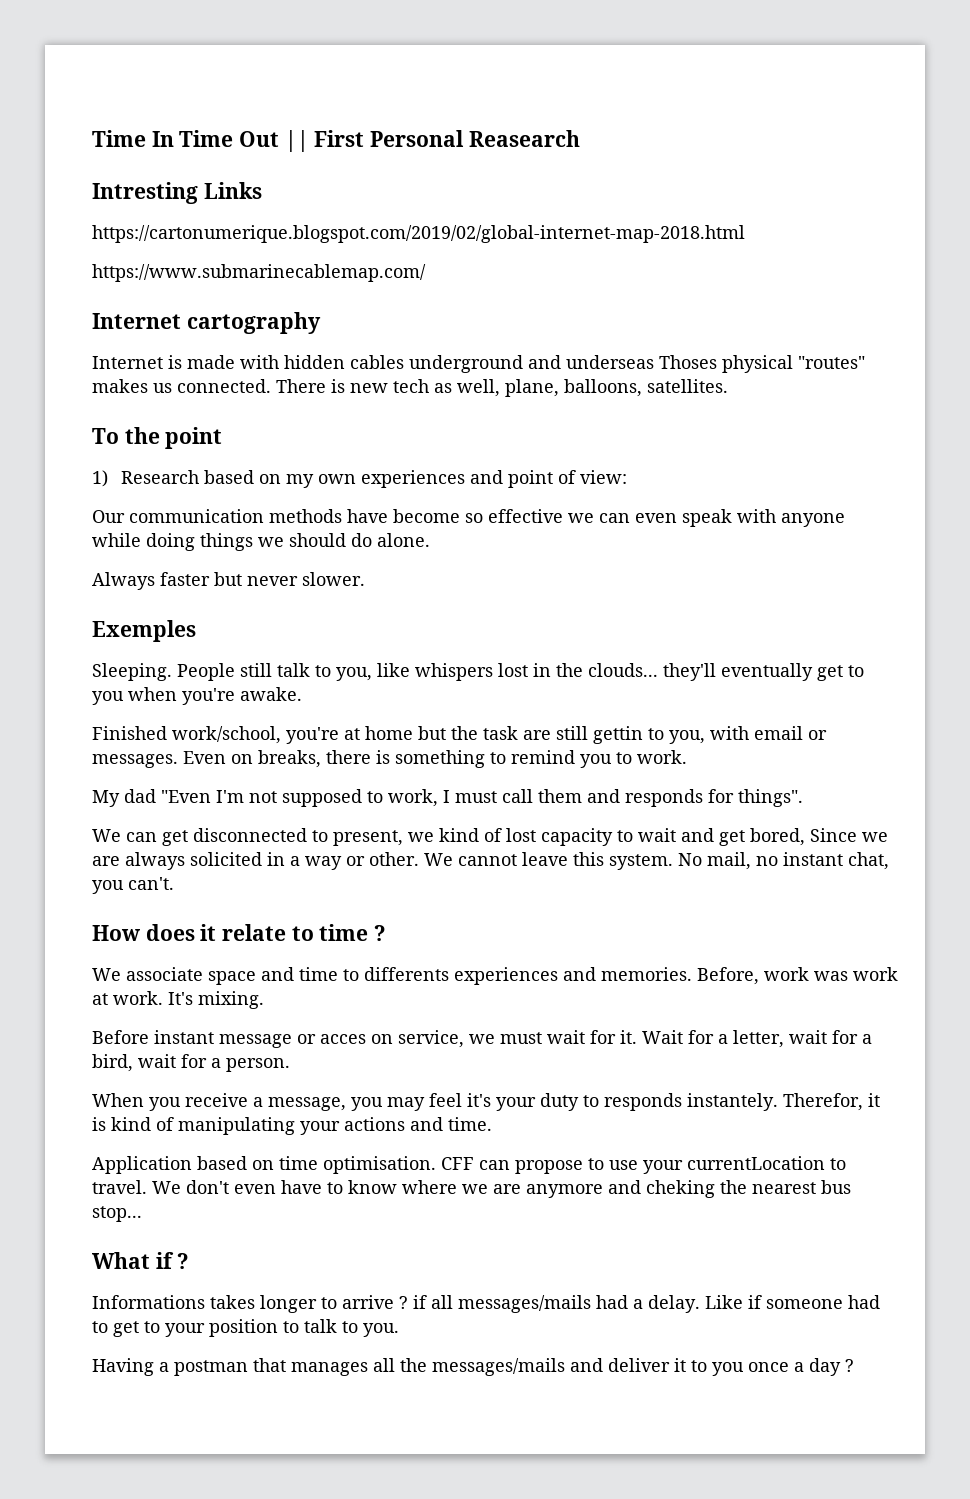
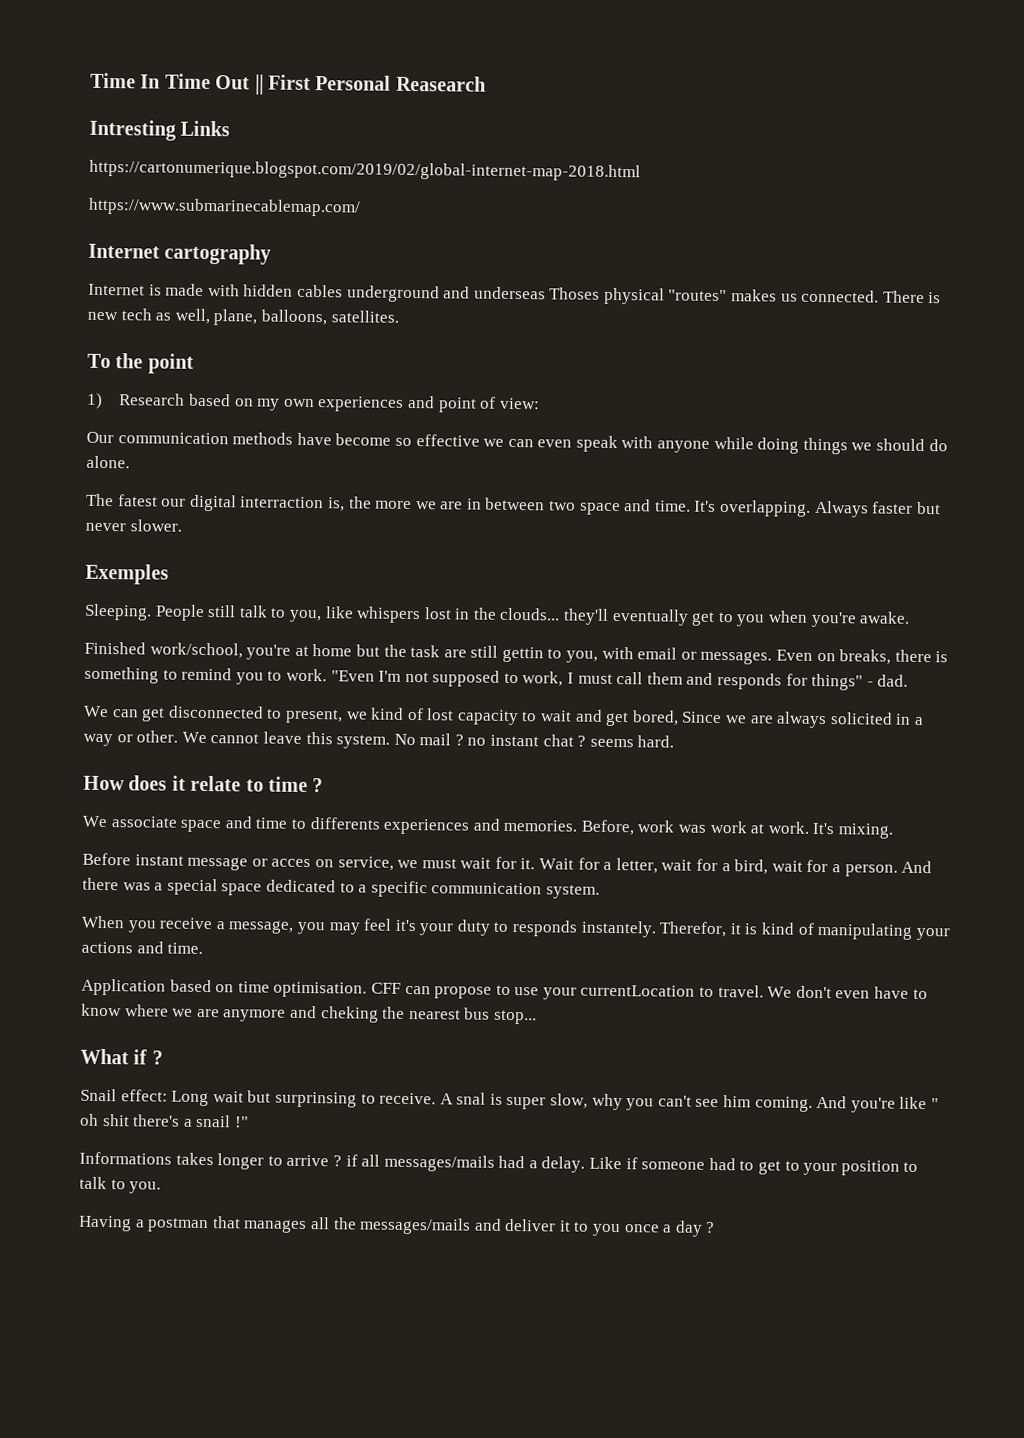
(430, 540) none -> [86,493,812,517] The fatest our digital interraction is, the more we are in between two space and time. It's overlapping.
[92,789,156,807] // My dad -> (327, 675) none
[738,789,803,807] things". -> [811,673,909,691] things" - dad.
[707,852,889,870] [92,877,174,894] mail, no instant chat, you can't. -> [419,733,675,748] mail ? no instant chat ? seems hard.
(290, 1065) none -> [901,860,933,874] [82,877,600,899] And there was a special space dedicated to a specific communication system.
(190, 1261) none -> [80,1088,939,1113] [80,1113,249,1128] // Snail effect: Long wait but surprinsing to receive. A snal is super slow, why you can't see him coming. And you're like " oh shit there's a snail !"

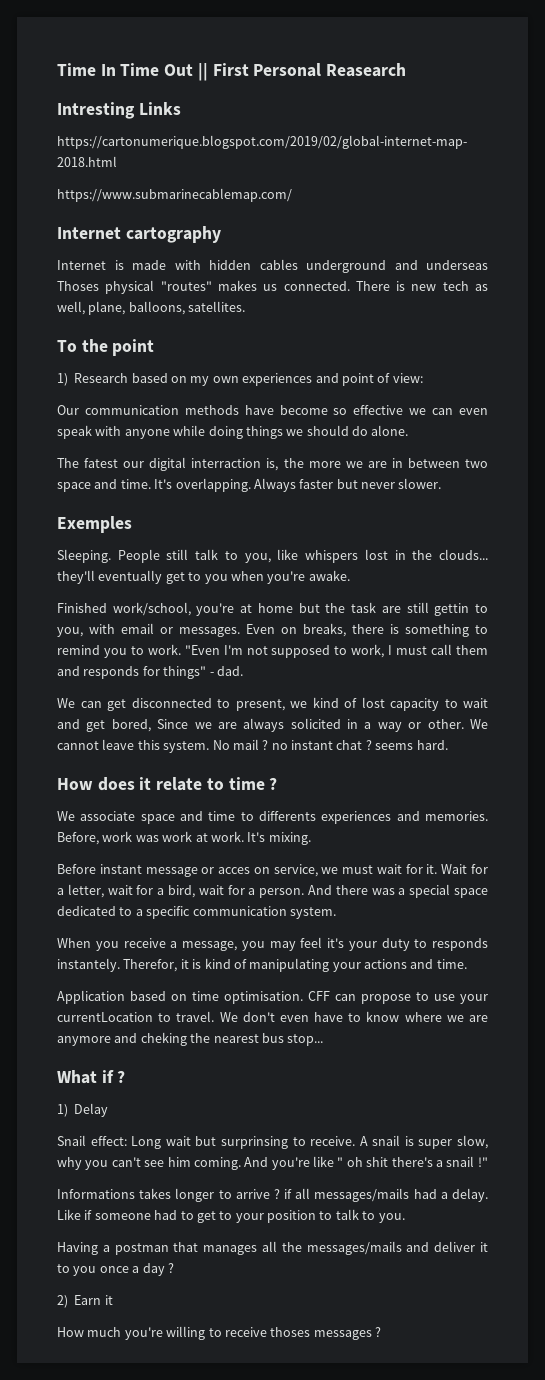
(163, 1057) none -> [57,1103,109,1117] // 1) Delay
[456,1092,487,1105] snal -> [372,1135,401,1146] snail
(716, 1227) none -> [57,1295,113,1308] [57,1326,381,1340] // 2) Earn it // How much you're willing to receive thoses messages ?

